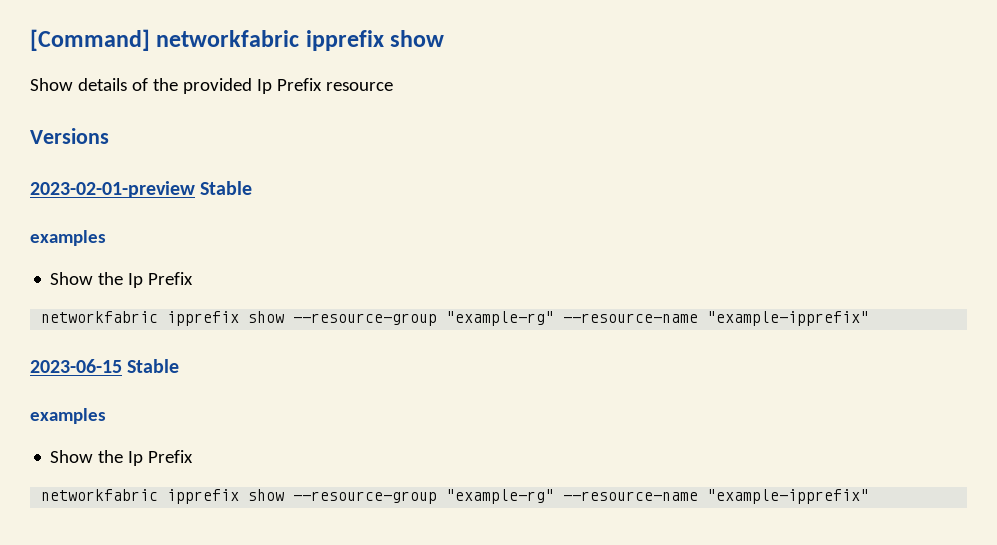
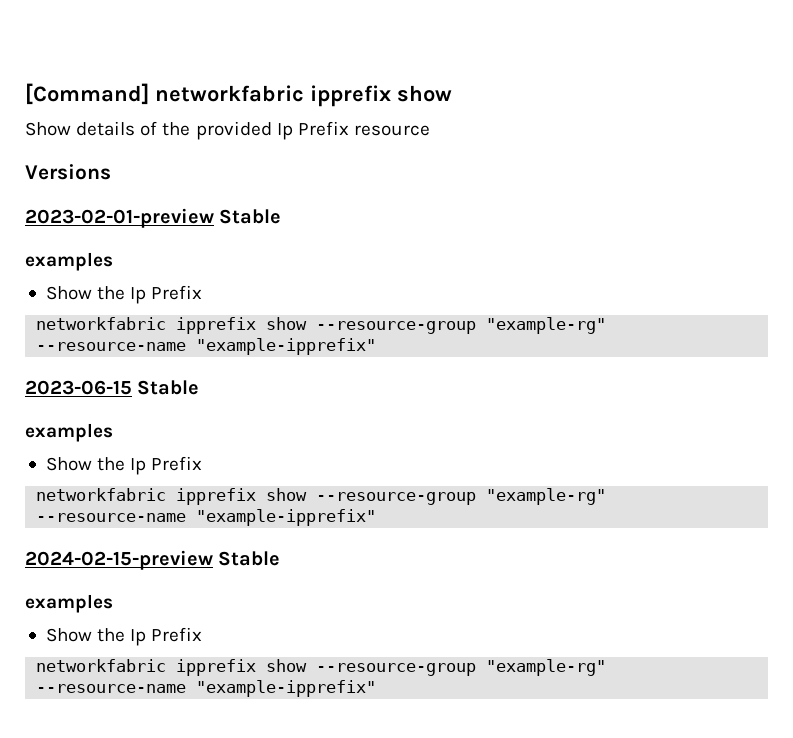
(870, 496) none -> [25,550,281,570] [25,594,113,613] [45,627,203,646] [36,659,607,676] [36,680,377,697] // 2024-02-15-preview Stable // examples // Show the Ip Prefix // networkfabric ipprefix show --resource-group "example-rg" --resource-name "example-ipprefix"

